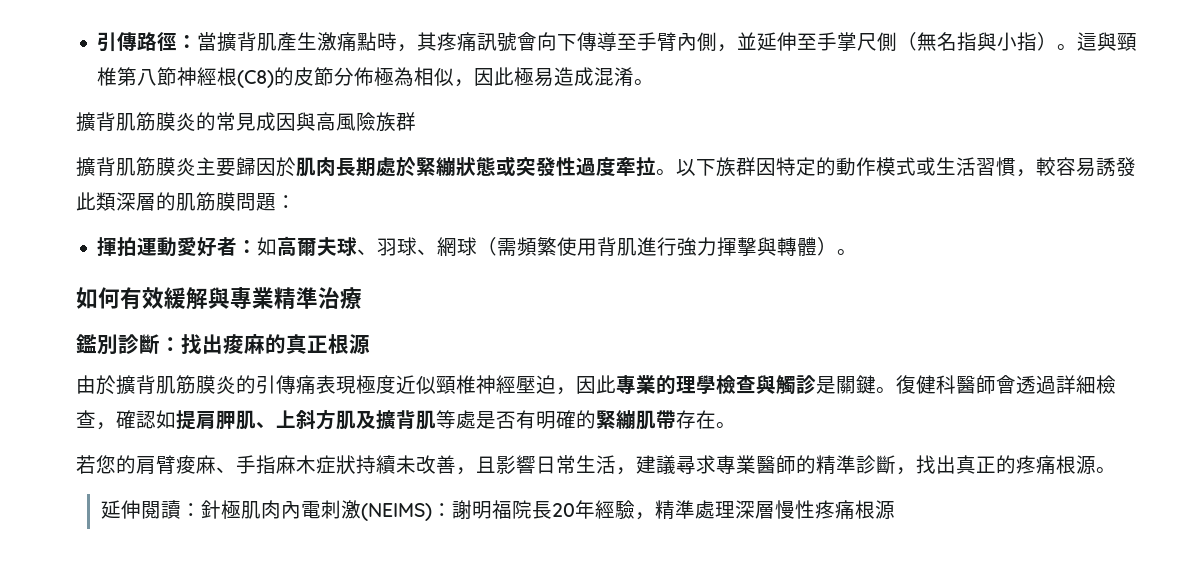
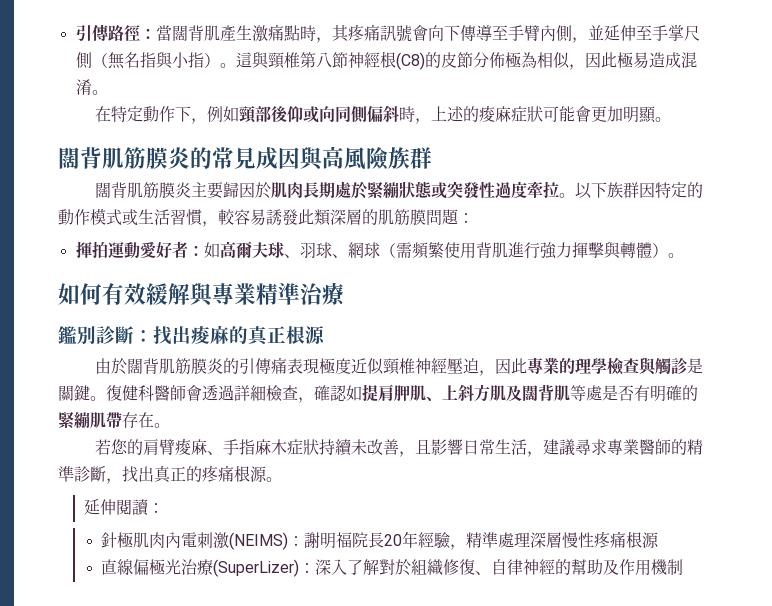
[217,32,238,52] 擴 -> [171,25,188,41] 闊
[76,112,96,132] 擴 -> [94,105,671,124] [58,147,80,169] 在特定動作下，例如頸部後仰或向同側偏斜時，上述的痠麻症狀可能會更加明顯。 // 闊
[76,157,96,177] 擴 -> [94,182,111,198] 闊
[116,375,136,395] 擴 -> [126,358,143,374] 闊
[376,410,396,429] 擴 -> [522,385,538,401] 闊
(201, 510) none -> (164, 508) //
(895, 510) none -> [101,559,684,577] // 直線偏極光治療(SuperLizer)：深入了解對於組織修復、自律神經的幫助及作用機制

